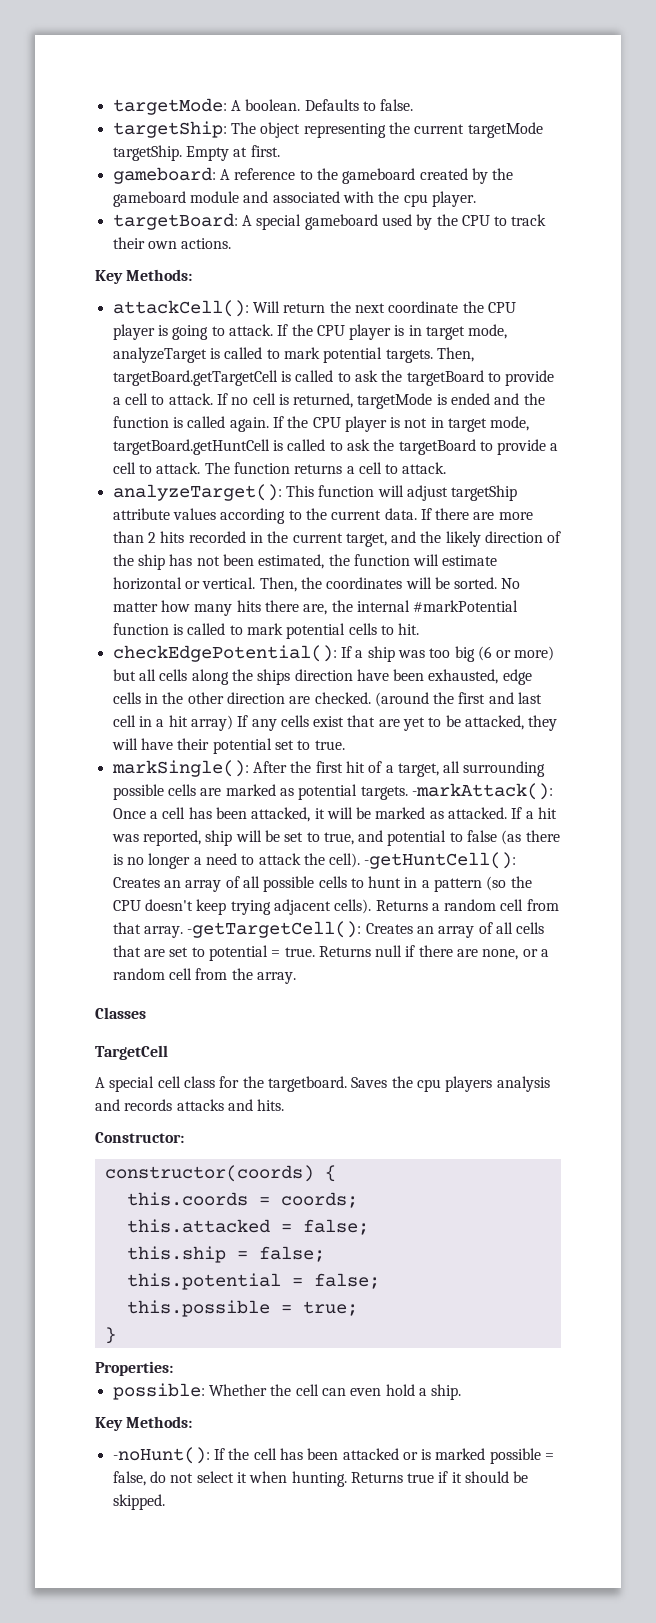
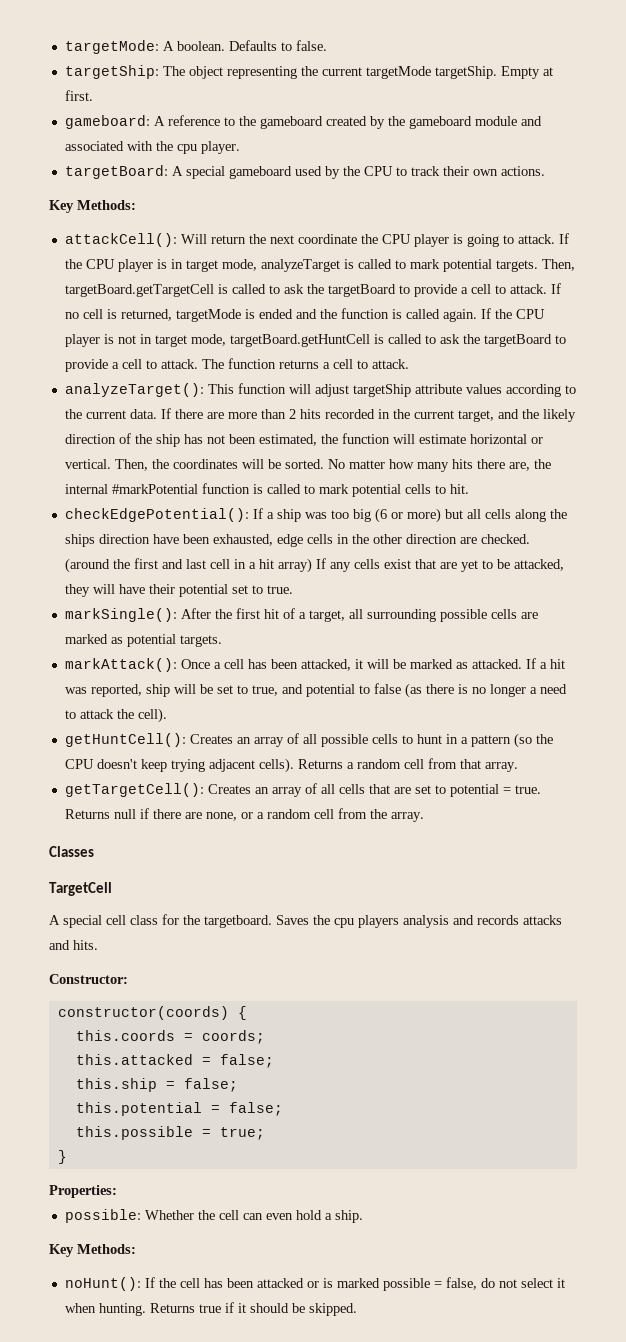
[411,783,553,800] -markAttack(): -> [64,658,177,672] // markAttack():
[364,852,517,869] -getHuntCell(): -> [64,733,186,747] // getHuntCell():
[187,921,362,938] -getTargetCell(): -> [64,783,204,797] // getTargetCell():
[112,1447,210,1464] -noHunt(): -> [64,1277,141,1291] noHunt():

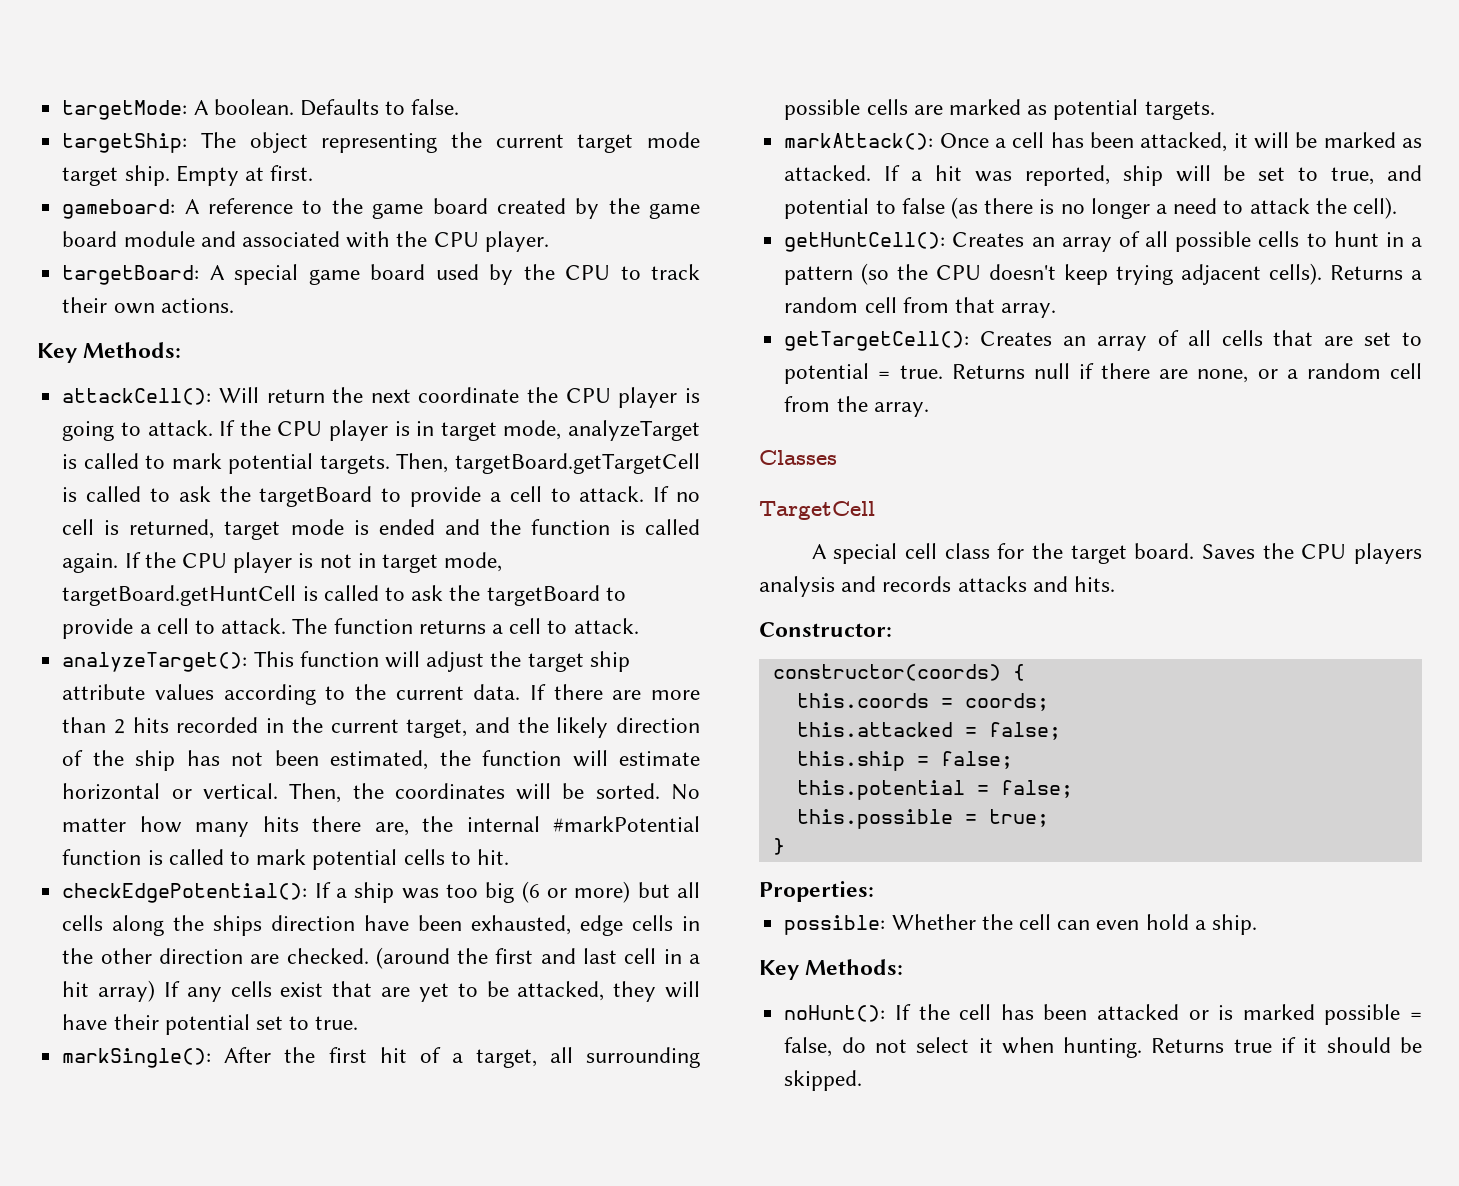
[365,66,497,79] targetMode targetShip. -> [577,132,700,153] [62,165,170,186] target mode target ship.
[259,116,323,129] gameboard -> [372,198,488,219] game board
[408,116,472,129] gameboard -> [649,203,701,219] [62,231,118,247] game board
[176,144,197,154] cpu -> [433,232,479,247] CPU
[228,166,292,179] gameboard -> [308,264,426,285] game board
[175,309,241,322] targetMode -> [224,519,344,540] target mode
[352,384,411,397] targetShip -> [490,651,630,672] the target ship
[204,915,272,928] targetboard. -> [1070,543,1195,564] target board.
[334,918,354,928] cpu -> [1301,544,1347,559] CPU

